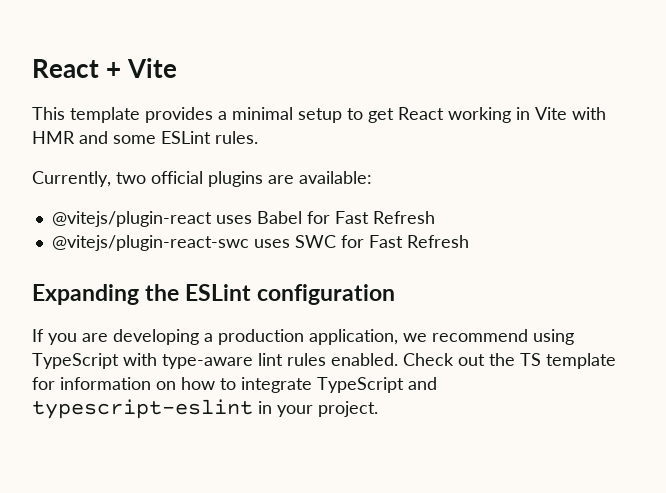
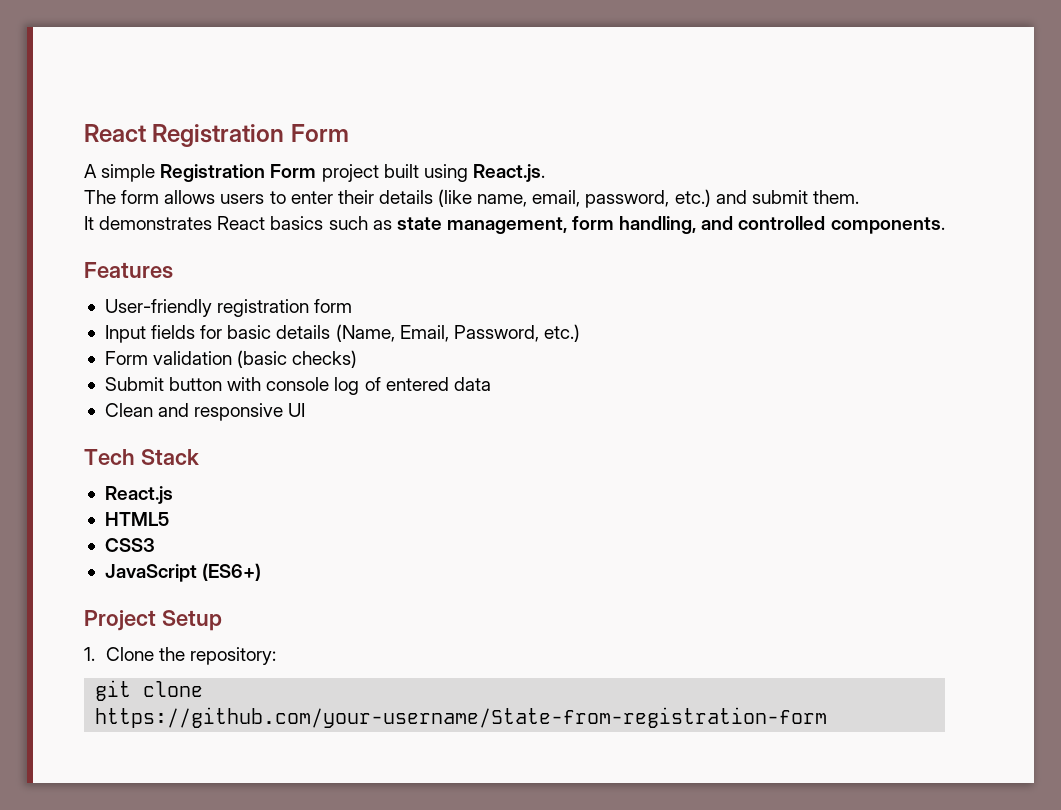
[32,58,177,78] [32,107,606,123] [32,131,258,144] [32,171,372,187] [51,211,435,227] [51,235,469,251] [32,284,396,305] [32,329,574,345] [32,353,616,369] [32,377,437,393] [32,399,378,419] React + Vite // This template provides a minimal setup to get React working in Vite with HMR and some ESLint rules. // Currently, two official plugins are available: // @vitejs/plugin-react uses Babel for Fast Refresh // @vitejs/plugin-react-swc uses SWC for Fast Refresh // Expanding the ESLint configuration // If you are developing a production application, we recommend using TypeScript with type-aware lint rules enabled. Check out the TS template for information on how to integrate TypeScript and typescript-eslint in your project. -> [84,124,349,147] [84,164,545,182] [84,189,859,208] [84,216,945,234] [84,262,173,279] [104,299,353,317] [104,324,580,343] [104,350,358,368] [104,377,491,395] [104,403,306,421] [84,449,199,465] [104,486,173,504] [104,512,169,526] [104,538,155,552] [104,563,262,582] [84,610,222,631] [84,647,277,665] [95,680,204,701] [95,707,828,728] React Registration Form // A simple Registration Form project built using React.js. // The form allows users to enter their details (like name, email, password, etc.) and submit them. // It demonstrates React basics such as state management, form handling, and controlled components. // Features // User-friendly registration form // Input fields for basic details (Name, Email, Password, etc.) // Form validation (basic checks) // Submit button with console log of entered data // Clean and responsive UI // Tech Stack // React.js // HTML5 // CSS3 // JavaScript (ES6+) // Project Setup // 1. Clone the repository: // git clone https://github.com/your-username/State-from-registration-form

